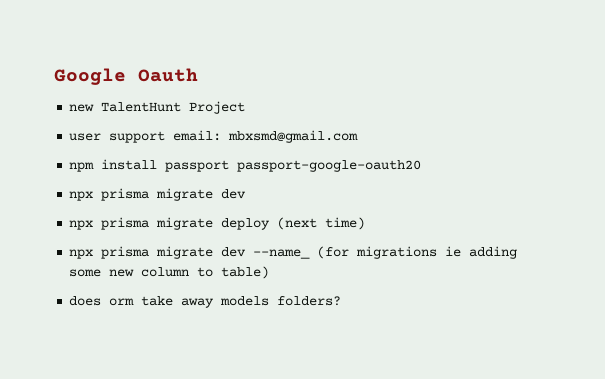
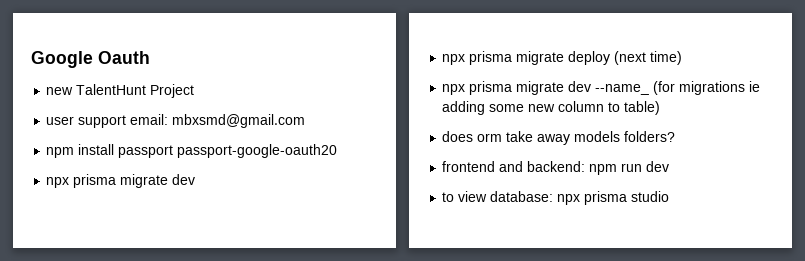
(342, 301) none -> [442,161,670,175] [442,191,670,205] // frontend and backend: npm run dev // to view database: npx prisma studio

